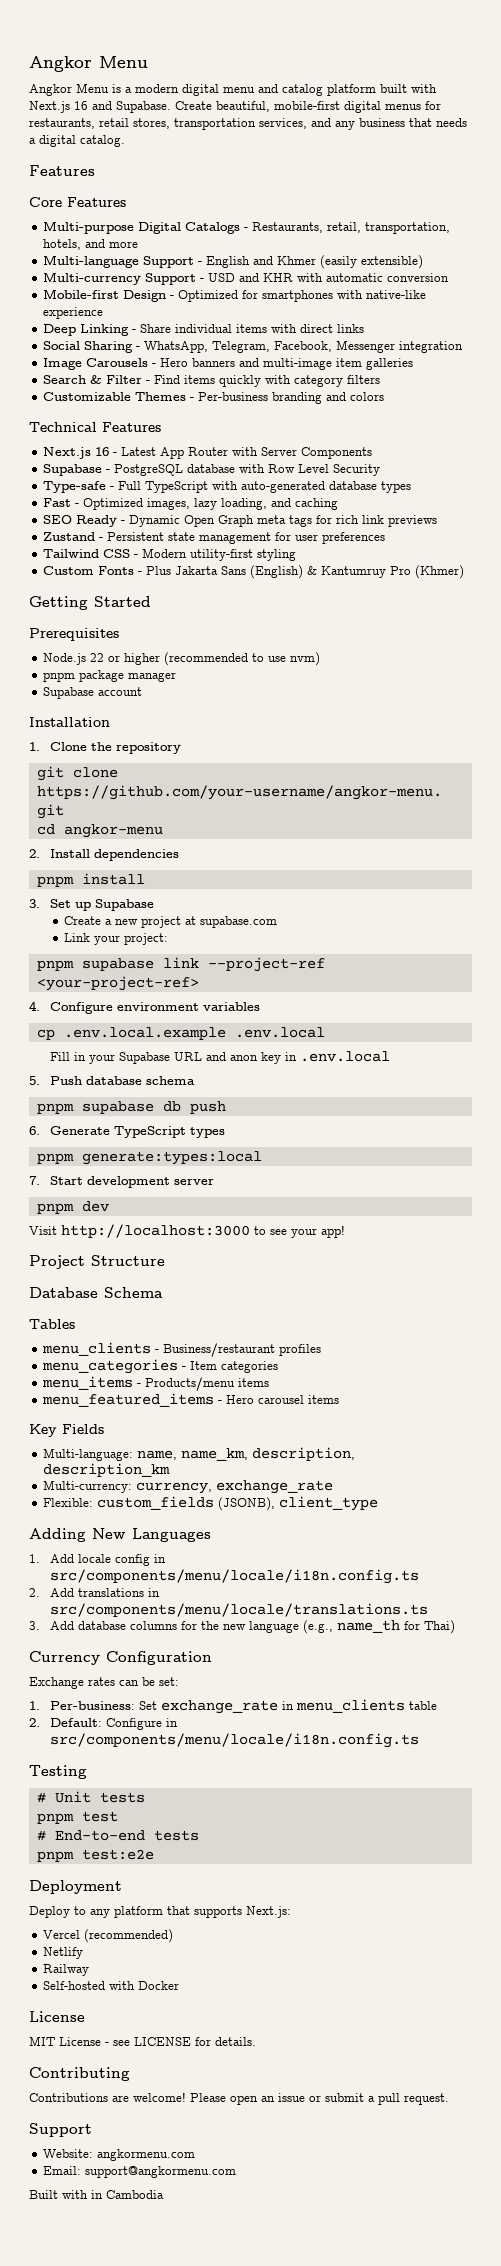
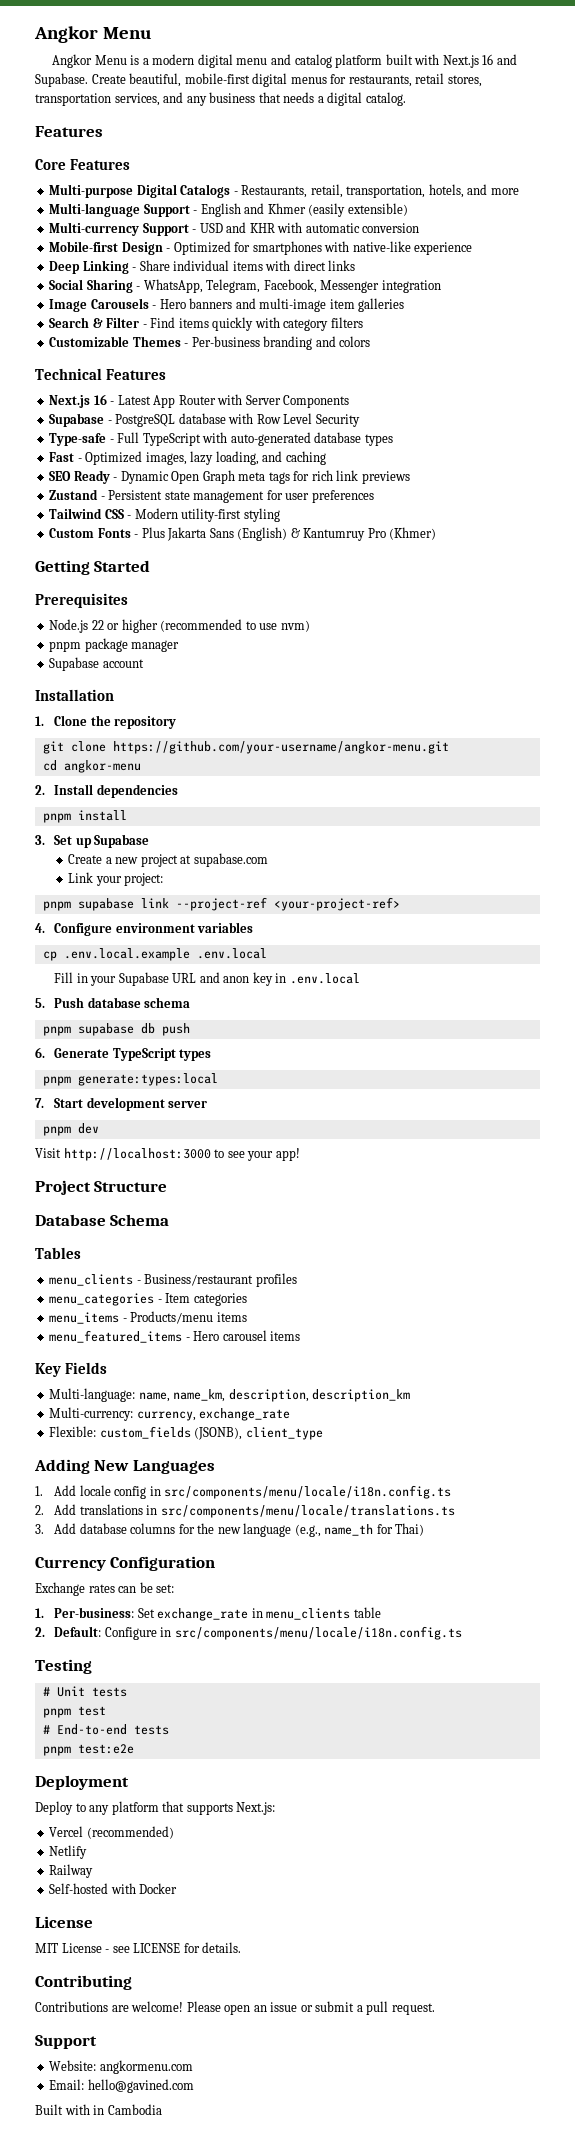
[85,2166,237,2178] support@angkormenu.com -> [87,2079,194,2093] hello@gavined.com

